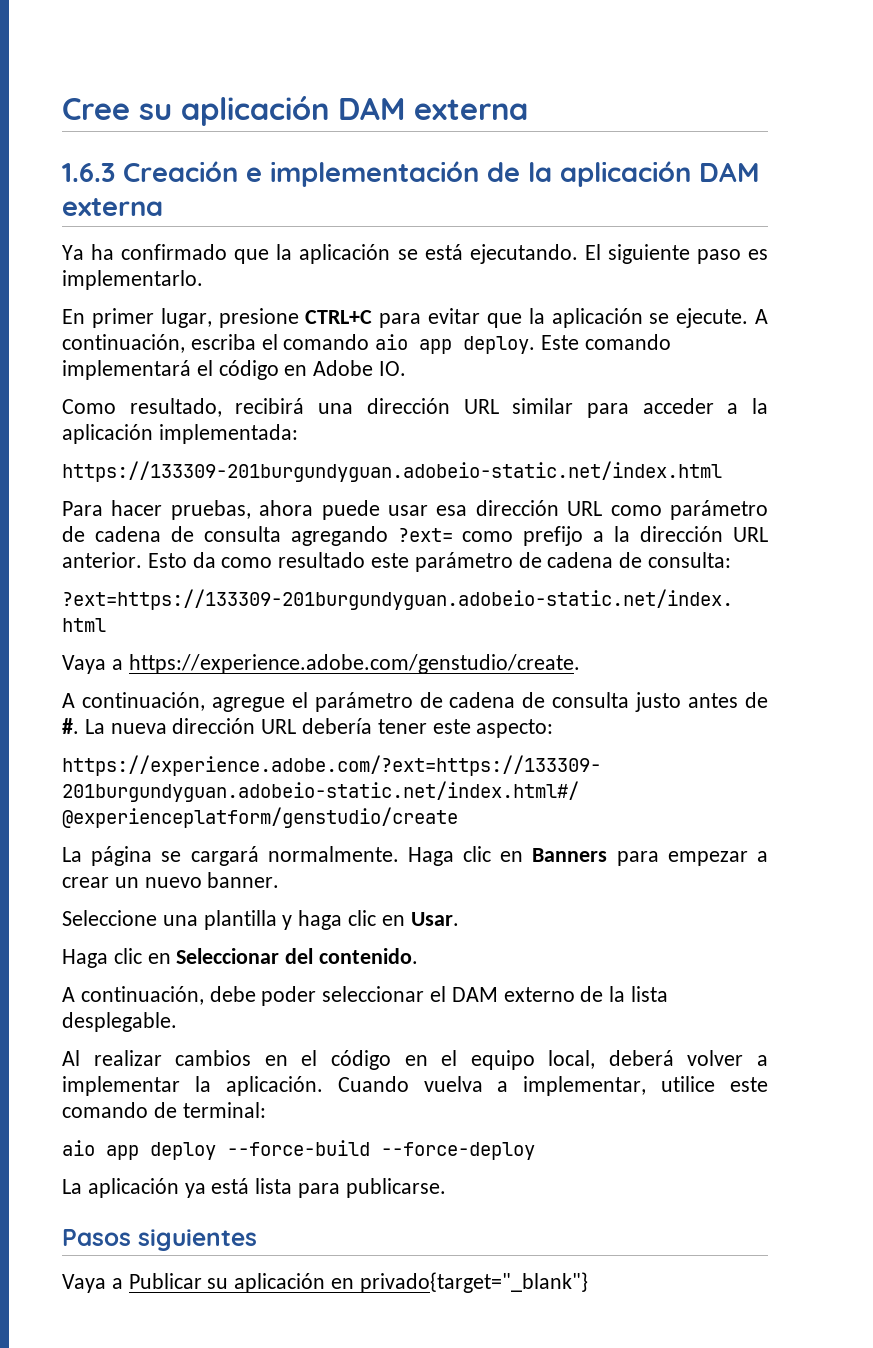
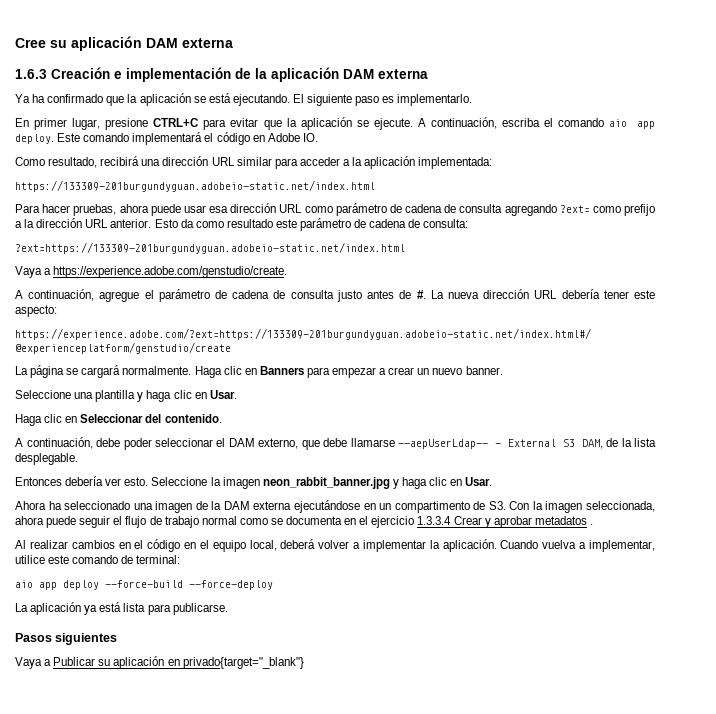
[503,986,669,1002] [62,1012,177,1032] externo de la lista desplegable. -> [258,438,656,450] [15,453,78,465] [15,476,493,489] [15,500,655,513] [15,516,593,528] externo, que debe llamarse --aepUserLdap-- - External S3 DAM, de la lista desplegable. // Entonces debería ver esto. Seleccione la imagen neon_rabbit_banner.jpg y haga clic en Usar. // Ahora ha seleccionado una imagen de la DAM externa ejecutándose en un compartimento de S3. Con la imagen seleccionada, ahora puede seguir el flujo de trabajo normal como se documenta en el ejercicio 1.3.3.4 Crear y aprobar metadatos .

